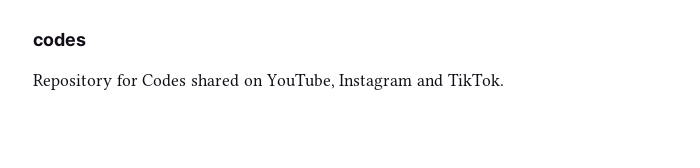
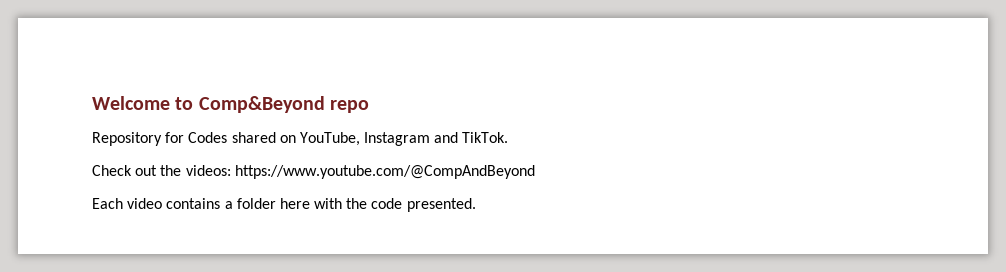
[33,32,86,47] codes -> [92,96,369,113] Welcome to Comp&Beyond repo
(504, 79) none -> [92,165,535,179] [92,198,476,212] // Check out the videos: https://www.youtube.com/@CompAndBeyond // Each video contains a folder here with the code presented.

